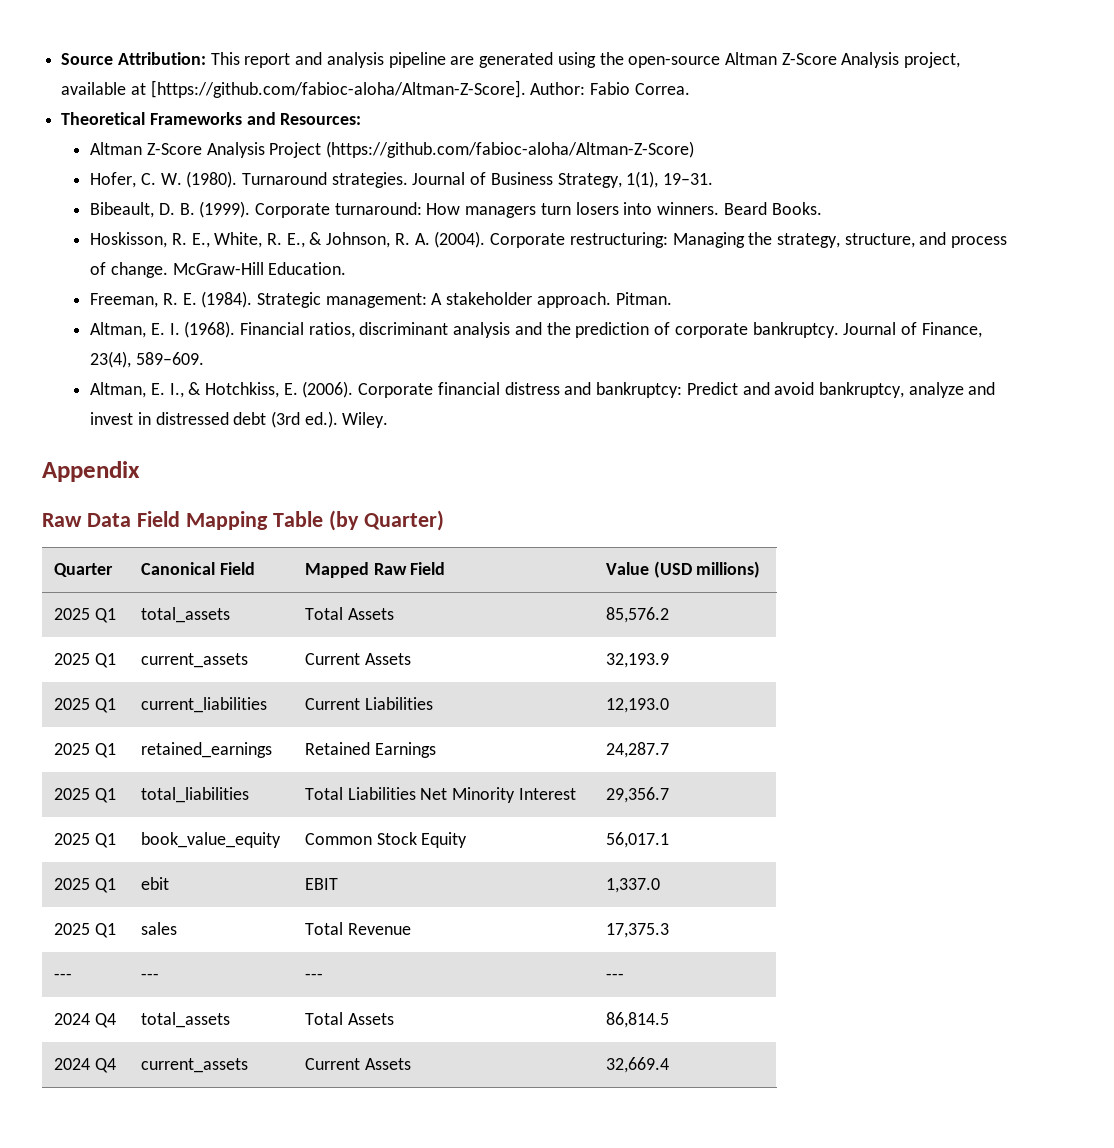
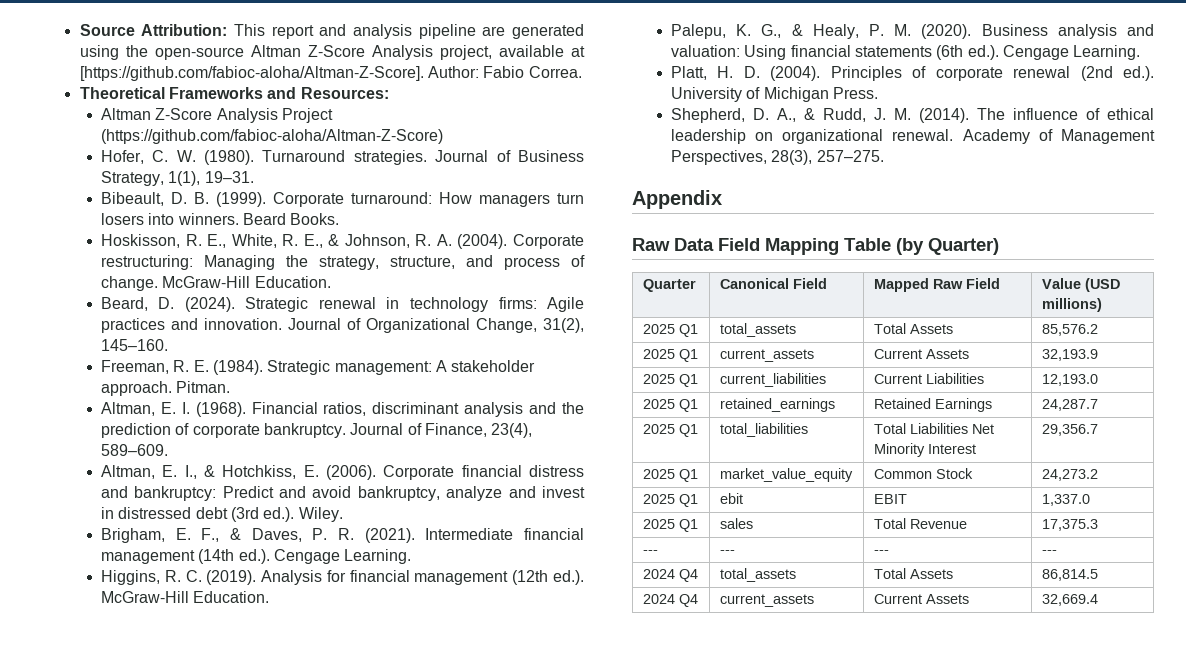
(347, 268) none -> [100,297,585,312] [100,318,584,333] [100,339,168,351] // Beard, D. (2024). Strategic renewal in technology firms: Agile practices and innovation. Journal of Organizational Change, 31(2), 145–160.
(389, 420) none -> [100,528,584,543] [100,549,412,564] [100,570,584,585] [100,591,270,603] [670,24,1154,39] [670,45,1141,60] [670,66,1154,81] [670,87,878,102] [670,108,1154,123] [670,129,1155,144] [670,150,884,165] // Brigham, E. F., & Daves, P. R. (2021). Intermediate financial management (14th ed.). Cengage Learning. // Higgins, R. C. (2019). Analysis for financial management (12th ed.). McGraw-Hill Education. // Palepu, K. G., & Healy, P. M. (2020). Business analysis and valuation: Using financial statements (6th ed.). Cengage Learning. // Platt, H. D. (2004). Principles of corporate renewal (2nd ed.). University of Michigan Press. // Shepherd, D. A., & Rudd, J. M. (2014). The influence of ethical leadership on organizational renewal. Academy of Management Perspectives, 28(3), 257–275.
[140,832,281,848] book_value_equity -> [719,468,853,482] market_value_equity
[421,832,468,848] [605,832,669,848] Equity | 56,017.1 -> [1041,469,1098,481] | 24,273.2

